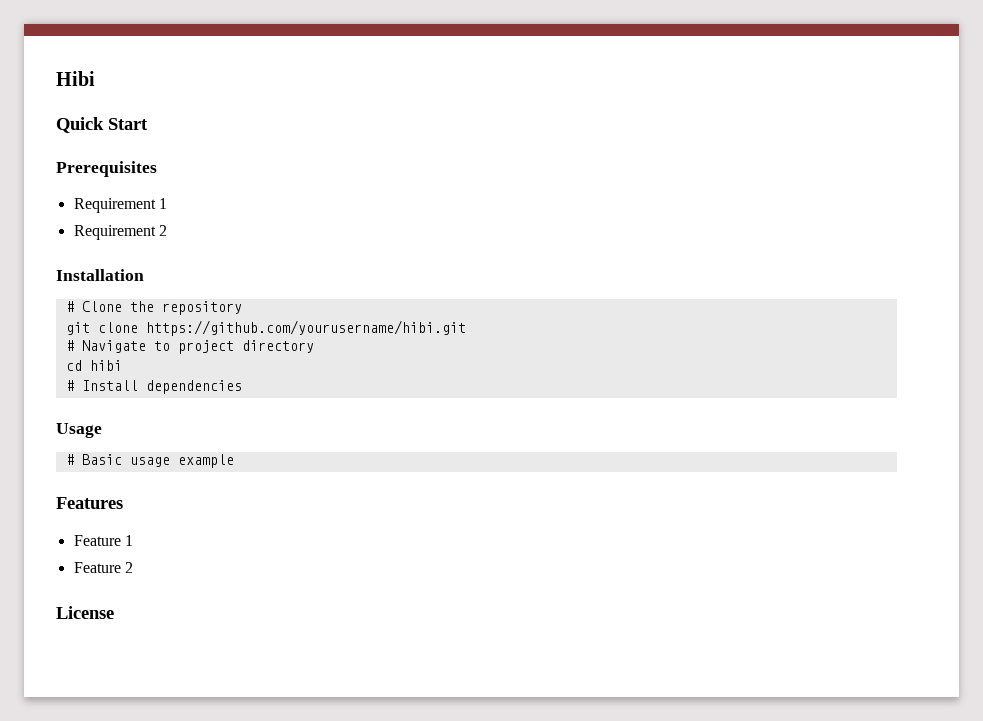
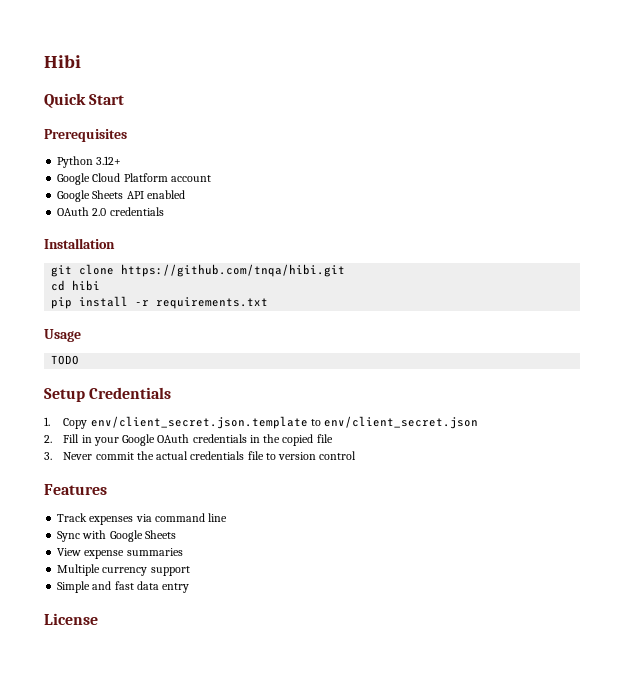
[73,198,167,213] [73,225,167,240] [56,269,144,281] [65,301,242,315] [65,320,466,336] [65,340,314,354] [65,360,122,371] [65,380,242,394] [56,423,102,438] [65,454,234,468] [56,497,123,509] [73,535,133,546] [73,562,133,573] Requirement 1 // Requirement 2 // Installation // # Clone the repository // git clone https://github.com/yourusername/hibi.git // # Navigate to project directory // cd hibi // # Install dependencies // Usage // # Basic usage example // Features // Feature 1 // Feature 2 -> [57,156,122,168] [57,173,211,185] [57,190,185,202] [57,207,164,216] [44,238,115,249] [51,264,346,277] [51,280,101,291] [51,296,269,309] [44,329,81,342] [51,355,80,365] [44,387,172,402] [44,416,479,429] [44,434,333,446] [44,451,357,460] [44,484,107,495] [57,513,228,525] [57,530,176,542] [57,548,183,559] [57,564,190,576] [57,581,190,593] Python 3.12+ // Google Cloud Platform account // Google Sheets API enabled // OAuth 2.0 credentials // Installation // git clone https://github.com/tnqa/hibi.git // cd hibi // pip install -r requirements.txt // Usage // TODO // Setup Credentials // 1. Copy env/client_secret.json.template to env/client_secret.json // 2. Fill in your Google OAuth credentials in the copied file // 3. Never commit the actual credentials file to version control // Features // Track expenses via command line // Sync with Google Sheets // View expense summaries // Multiple currency support // Simple and fast data entry

